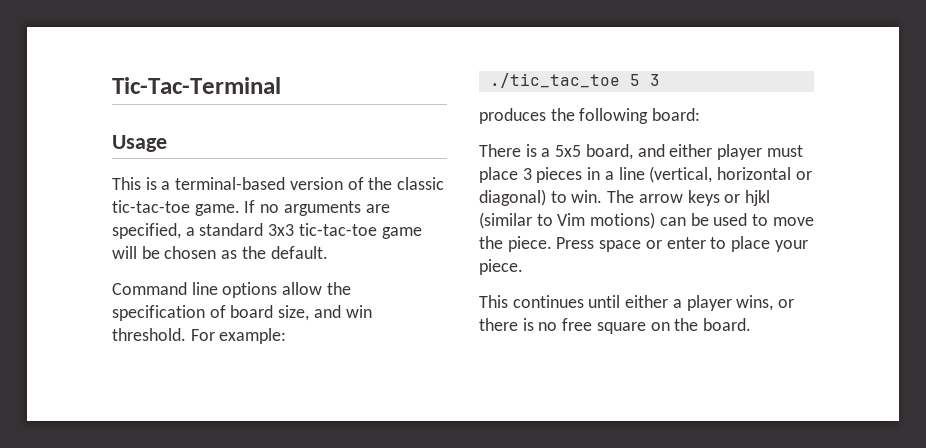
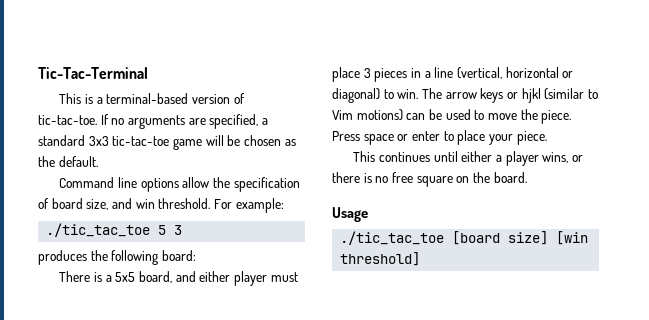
[112,135,167,152] // Usage -> (148, 73) none
[368,177,445,190] [112,200,240,216] the classic tic-tac-toe game. -> [38,115,97,125] tic-tac-toe.
(752, 324) none -> [332,207,368,222] [340,231,589,245] [340,252,421,266] // Usage // ./tic_tac_toe [board size] [win threshold]

